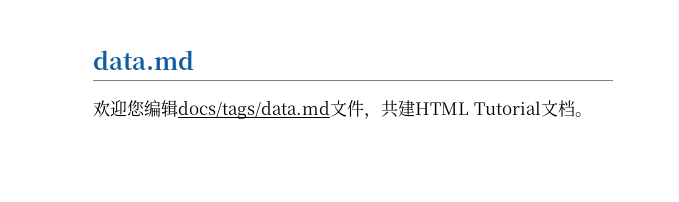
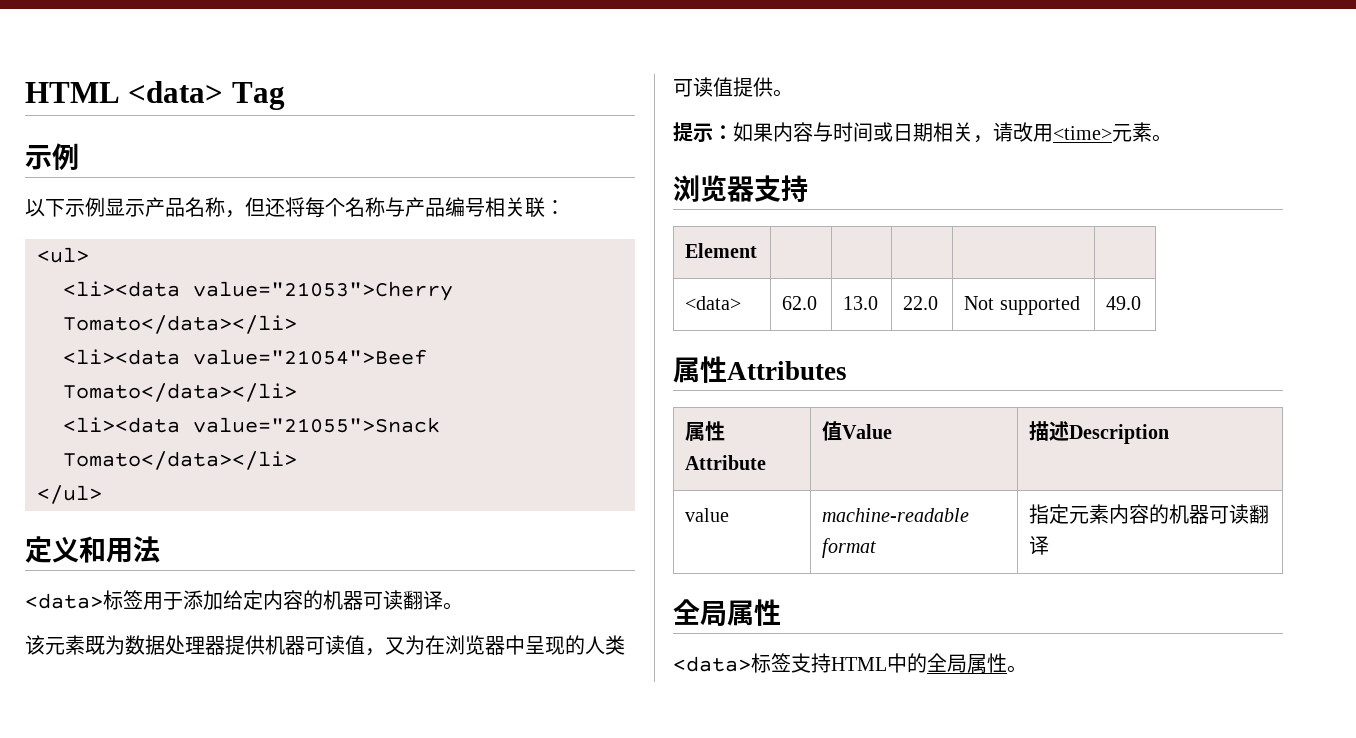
[93,50,194,70] [93,100,575,119] data.md // 欢迎您编辑docs/tags/data.md文件，共建HTML Tutorial文档 -> [25,81,285,110] [25,143,79,170] [25,197,565,218] [37,247,89,263] [63,281,453,301] [63,315,297,334] [63,349,427,365] [63,383,297,402] [63,417,440,433] [63,451,297,470] [37,485,102,504] [25,536,160,563] [25,590,463,610] [25,635,625,656] [673,77,793,97] [673,122,1172,143] [673,175,808,202] [685,243,758,258] [685,296,742,310] [782,296,818,310] [843,296,879,310] [903,296,939,310] [964,296,1080,315] [1106,296,1142,310] [673,356,847,383] [685,421,726,441] [685,455,767,470] [822,421,893,441] [1029,421,1170,444] [685,508,730,522] [822,508,970,522] [822,538,877,558] [1029,504,1270,524] [1029,535,1050,555] [673,599,781,626] [673,653,1007,674] HTML <data> Tag // 示例 // 以下示例显示产品名称，但还将每个名称与产品编号相关联： // <ul> // <li><data value="21053">Cherry Tomato</data></li> // <li><data value="21054">Beef Tomato</data></li> // <li><data value="21055">Snack Tomato</data></li> // </ul> // 定义和用法 // <data>标签用于添加给定内容的机器可读翻译。 // 该元素既为数据处理器提供机器可读值，又为在浏览器中呈现的人类可读值提供。 // 提示：如果内容与时间或日期相关，请改用<time>元素。 // 浏览器支持 // Element | | | | | // <data> | 62.0 | 13.0 | 22.0 | Not supported | 49.0 // 属性Attributes // 属性Attribute | 值Value | 描述Description // value | machine-readable format | 指定元素内容的机器可读翻译 // 全局属性 // <data>标签支持HTML中的全局属性

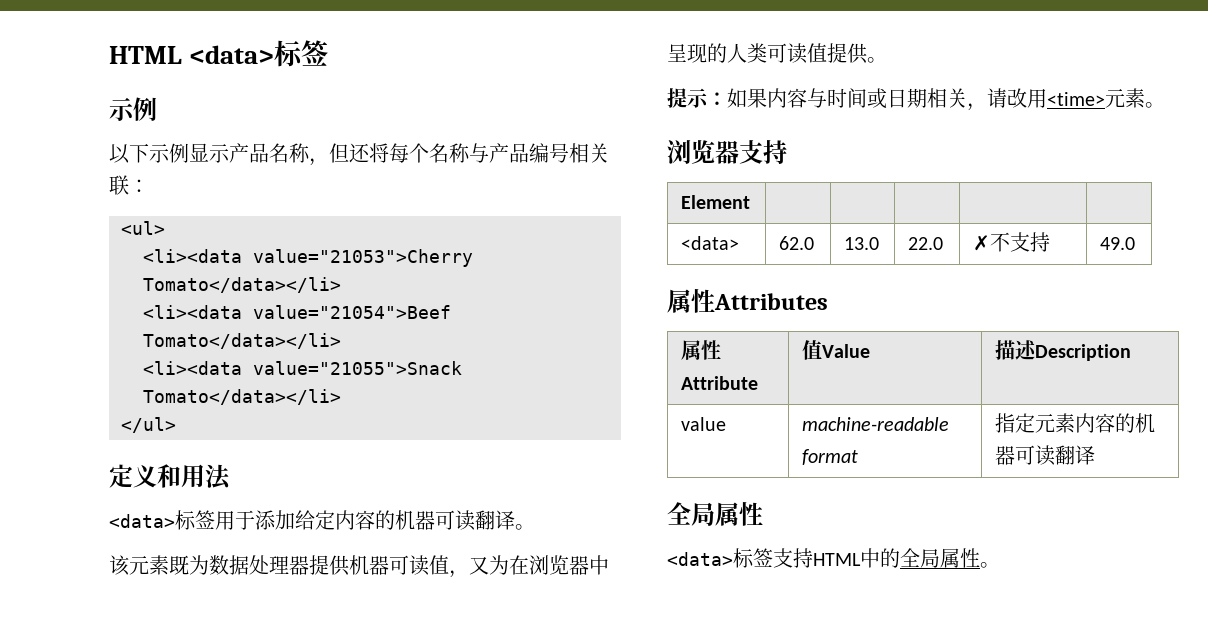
[231,82,285,110] Tag -> [274,40,329,67] 标签
[964,296,1080,315] Not supported -> [973,232,1051,252] ✗不支持

